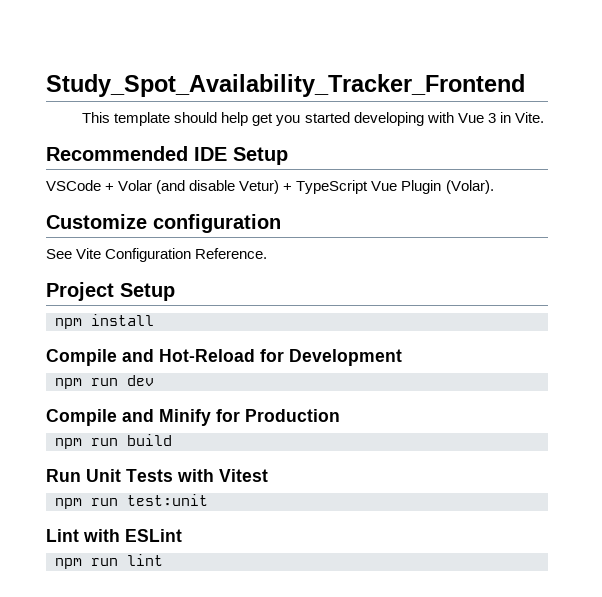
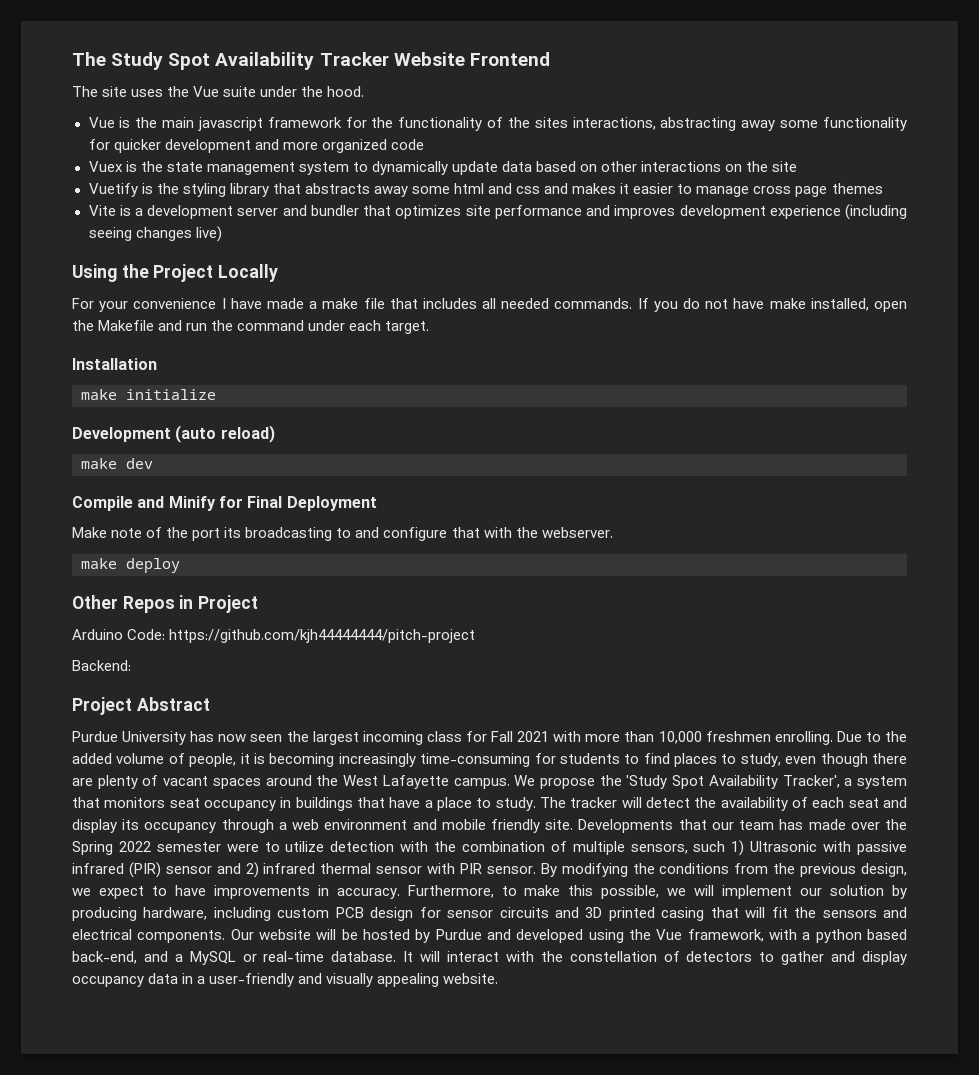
[46,74,525,97] [82,112,544,126] [46,146,288,165] [46,180,494,194] [46,214,281,233] [46,248,268,262] [46,282,175,301] [55,314,154,329] [46,349,402,366] [55,378,118,389] Study_Spot_Availability_Tracker_Frontend // This template should help get you started developing with Vue 3 in Vite. // Recommended IDE Setup // VSCode + Volar (and disable Vetur) + TypeScript Vue Plugin (Volar). // Customize configuration // See Vite Configuration Reference. // Project Setup // npm install // Compile and Hot-Reload for Development // npm run -> [72,52,550,70] [72,86,365,97] [88,117,907,131] [88,139,424,153] [88,161,798,175] [88,183,883,197] [88,204,908,220] [88,226,222,242] [72,264,279,282] [72,298,907,312] [72,320,430,334] [72,358,157,370] [81,389,216,400] [72,425,275,443] [81,458,117,469] The Study Spot Availability Tracker Website Frontend // The site uses the Vue suite under the hood. // Vue is the main javascript framework for the functionality of the sites interactions, abstracting away some functionality for quicker development and more organized code // Vuex is the state management system to dynamically update data based on other interactions on the site // Vuetify is the styling library that abstracts away some html and css and makes it easier to manage cross page themes // Vite is a development server and bundler that optimizes site performance and improves development experience (including seeing changes live) // Using the Project Locally // For your convenience I have made a make file that includes all needed commands. If you do not have make installed, open the Makefile and run the command under each target. // Installation // make initialize // Development (auto reload) // make
[245,409,340,422] [55,434,172,449] [46,469,268,482] [55,494,208,509] [46,529,182,542] [55,554,163,569] Production // npm run build // Run Unit Tests with Vitest // npm run test:unit // Lint with ESLint // npm run lint -> [247,496,377,511] [72,527,613,541] [81,558,180,573] [72,595,259,613] [72,629,476,643] [72,660,131,671] [72,697,210,715] [72,731,908,745] [72,753,908,767] [72,775,907,789] [72,797,908,811] [72,819,907,833] [72,840,907,856] [72,862,908,878] [72,885,908,899] [72,907,908,921] [72,929,908,943] [72,951,908,965] [72,973,499,987] Final Deployment // Make note of the port its broadcasting to and configure that with the webserver. // make deploy // Other Repos in Project // Arduino Code: https://github.com/kjh44444444/pitch-project // Backend: // Project Abstract // Purdue University has now seen the largest incoming class for Fall 2021 with more than 10,000 freshmen enrolling. Due to the added volume of people, it is becoming increasingly time-consuming for students to find places to study, even though there are plenty of vacant spaces around the West Lafayette campus. We propose the 'Study Spot Availability Tracker', a system that monitors seat occupancy in buildings that have a place to study. The tracker will detect the availability of each seat and display its occupancy through a web environment and mobile friendly site. Developments that our team has made over the Spring 2022 semester were to utilize detection with the combination of multiple sensors, such 1) Ultrasonic with passive infrared (PIR) sensor and 2) infrared thermal sensor with PIR sensor. By modifying the conditions from the previous design, we expect to have improvements in accuracy. Furthermore, to make this possible, we will implement our solution by producing hardware, including custom PCB design for sensor circuits and 3D printed casing that will fit the sensors and electrical components. Our website will be hosted by Purdue and developed using the Vue framework, with a python based back-end, and a MySQL or real-time database. It will interact with the constellation of detectors to gather and display occupancy data in a user-friendly and visually appealing website.

